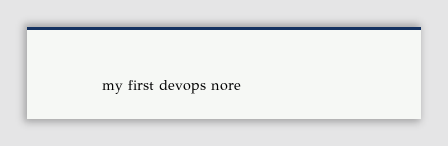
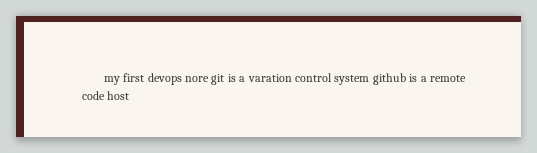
(241, 87) none -> [211,73,466,85] [82,91,130,100] git is a varation control system github is a remote code host

